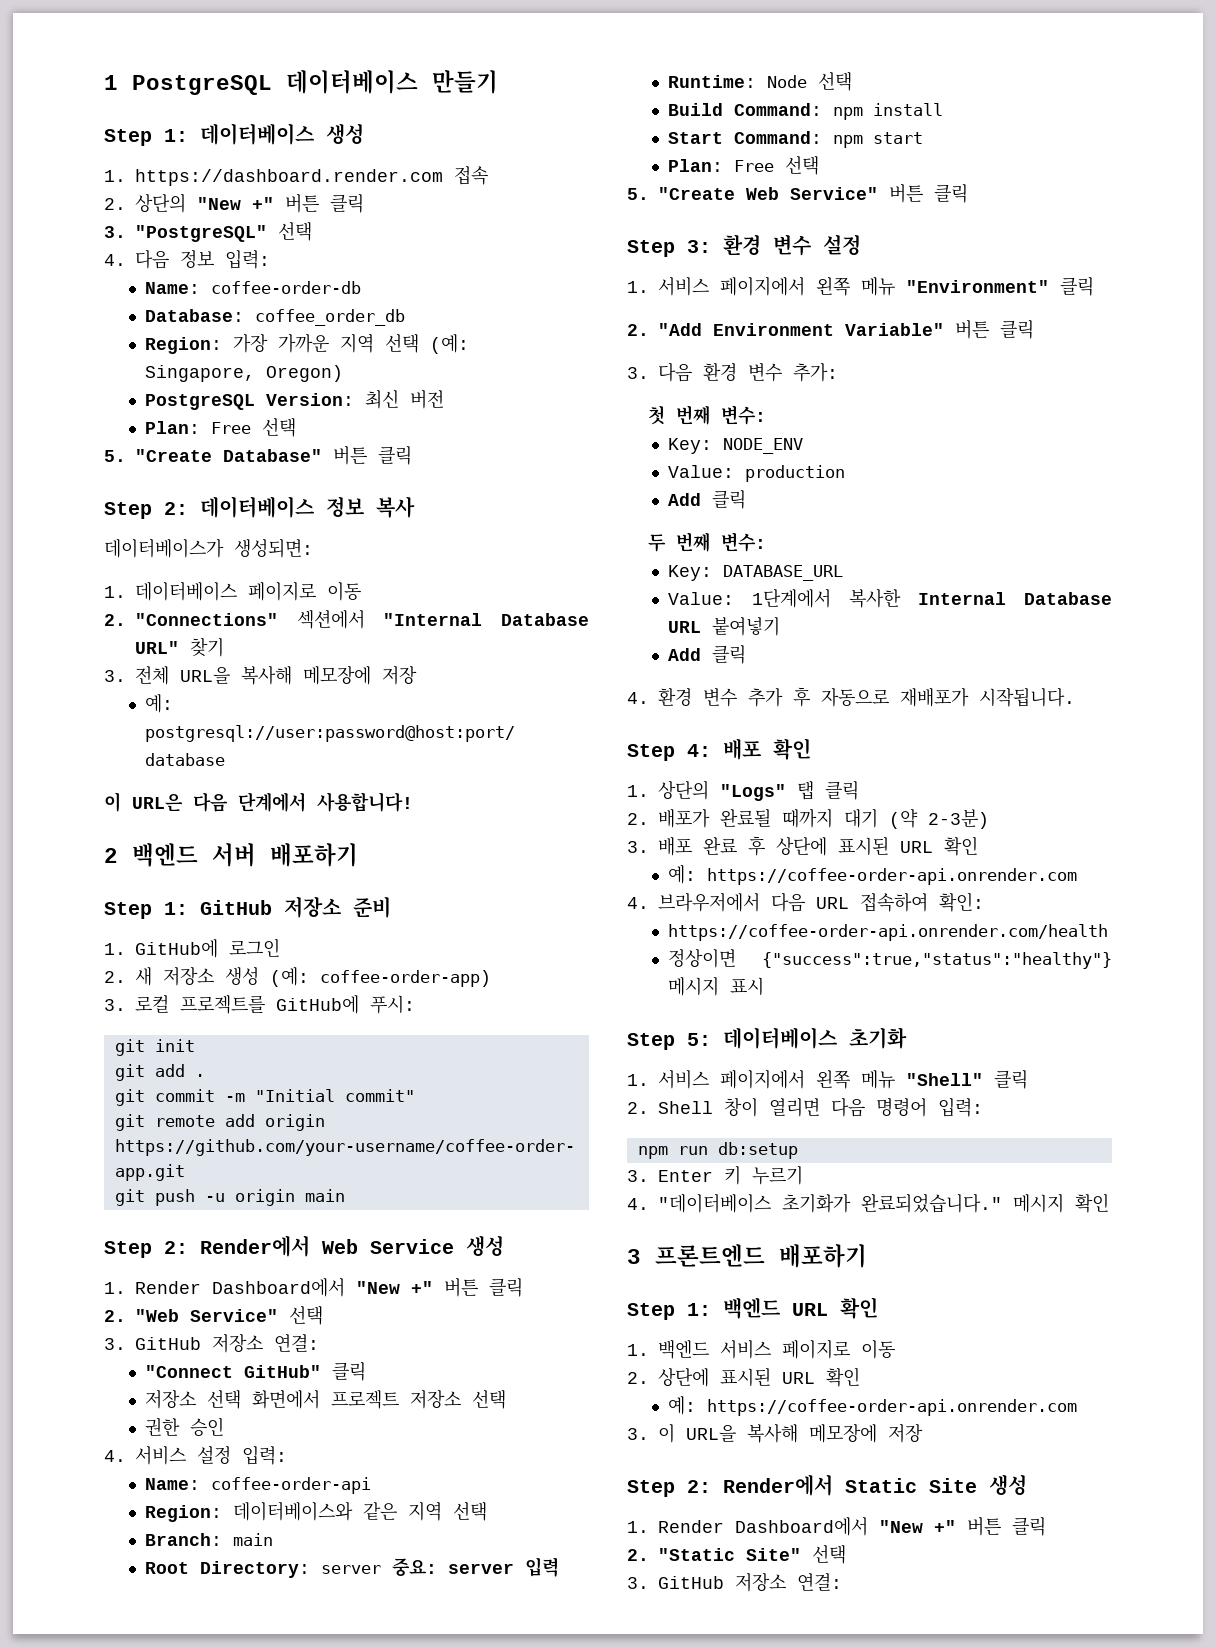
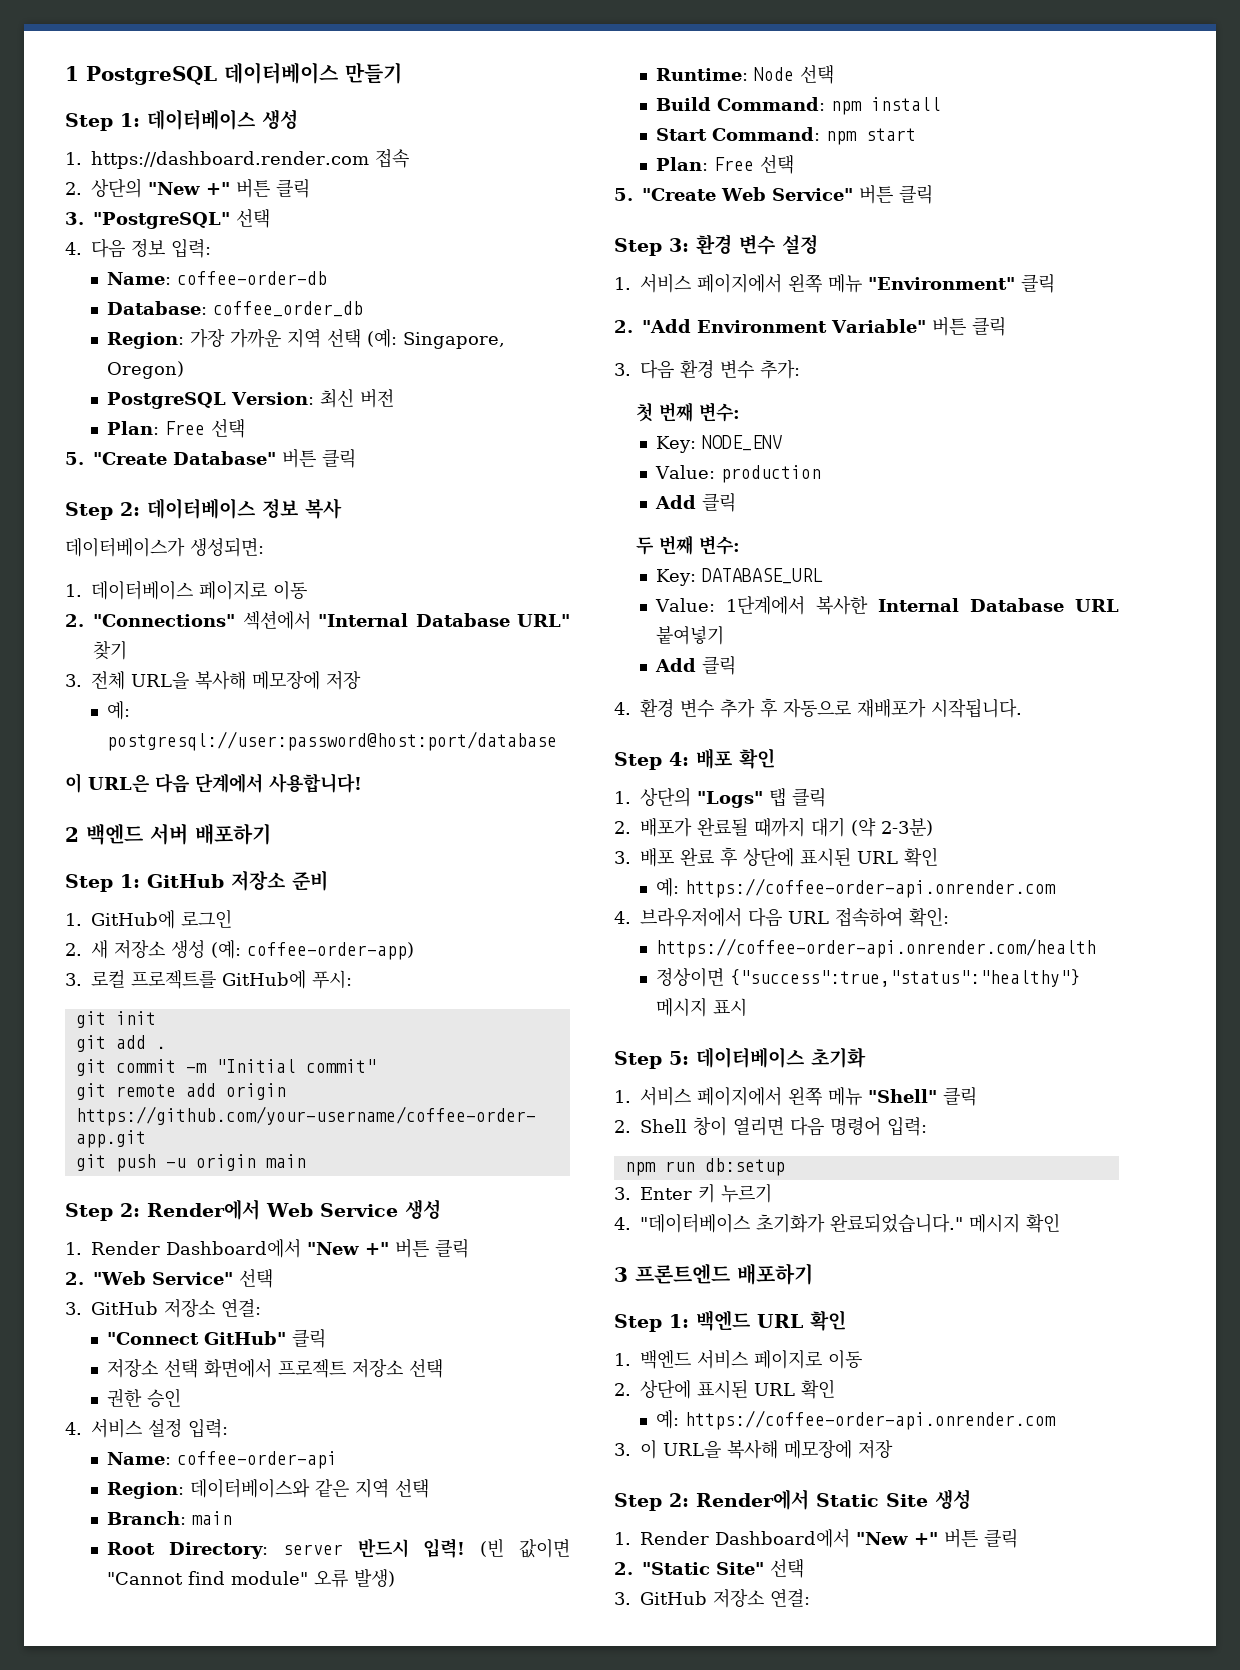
[391,1557,559,1577] 중요: server 입력 -> [357,1538,570,1558] [107,1569,396,1588] 반드시 입력! (빈 값이면 "Cannot find module" 오류 발생)

